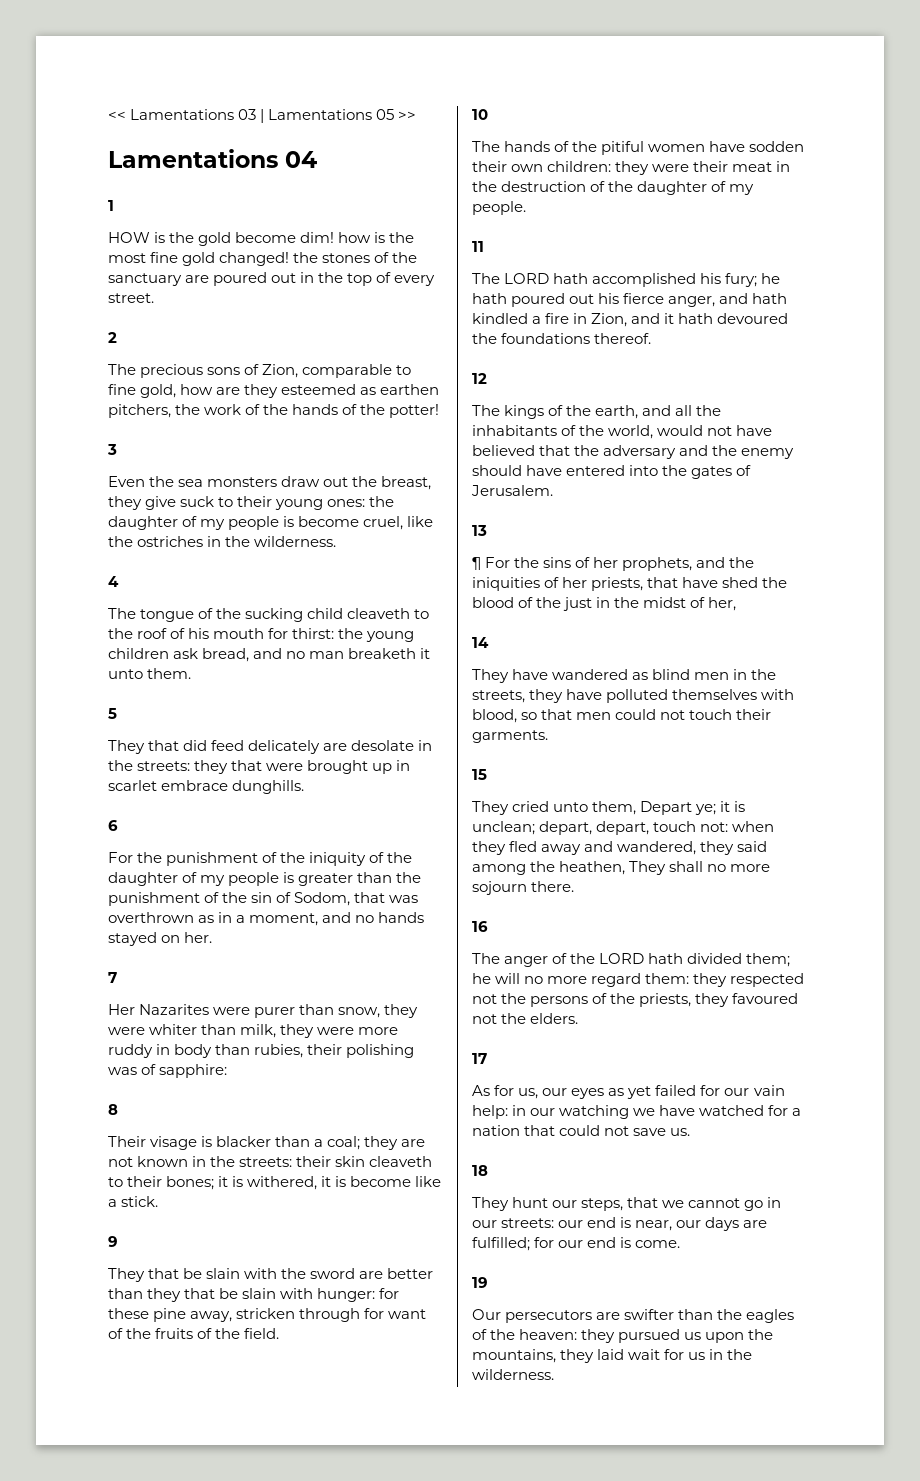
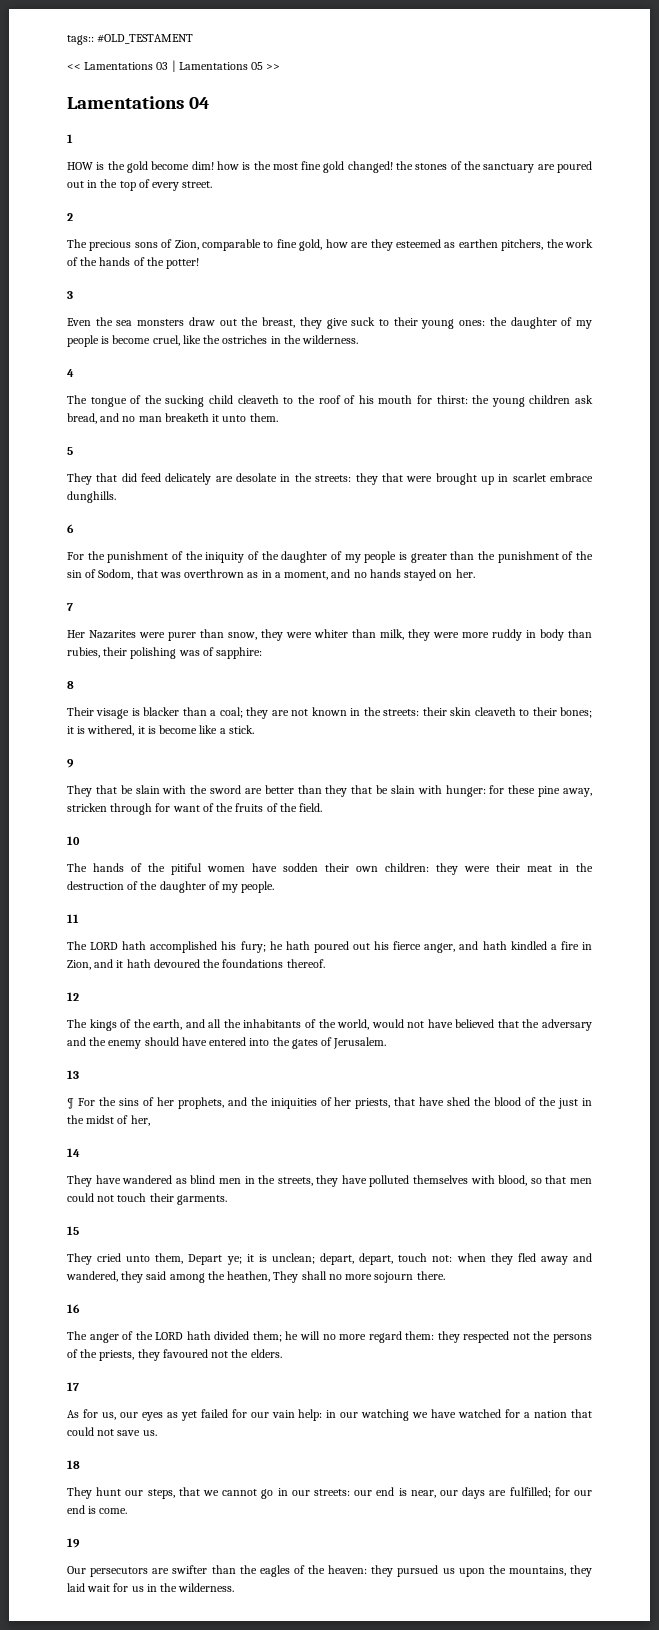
(108, 115) none -> [67,34,194,45] tags:: #OLD_TESTAMENT //

